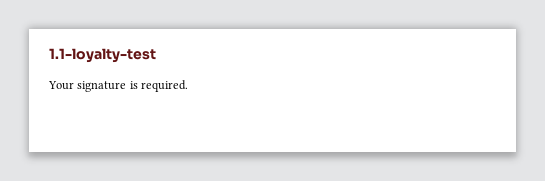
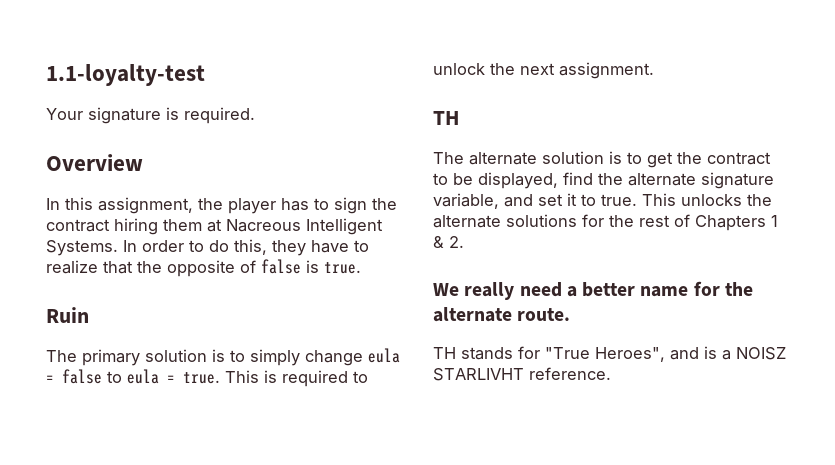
(189, 86) none -> [46,154,143,171] [46,197,397,214] [46,218,383,235] [46,239,369,256] [46,259,361,277] [46,307,89,323] [46,348,400,366] [46,369,368,387] [433,62,654,79] [433,111,459,125] [433,151,771,168] [433,172,774,189] [433,193,772,209] [433,214,778,231] [433,236,464,248] [433,281,753,300] [433,307,571,322] [433,346,786,362] [433,367,611,381] // Overview // In this assignment, the player has to sign the contract hiring them at Nacreous Intelligent Systems. In order to do this, they have to realize that the opposite of false is true. // Ruin // The primary solution is to simply change eula = false to eula = true. This is required to unlock the next assignment. // TH // The alternate solution is to get the contract to be displayed, find the alternate signature variable, and set it to true. This unlocks the alternate solutions for the rest of Chapters 1 & 2. // We really need a better name for the alternate route. // TH stands for "True Heroes", and is a NOISZ STARLIVHT reference.

